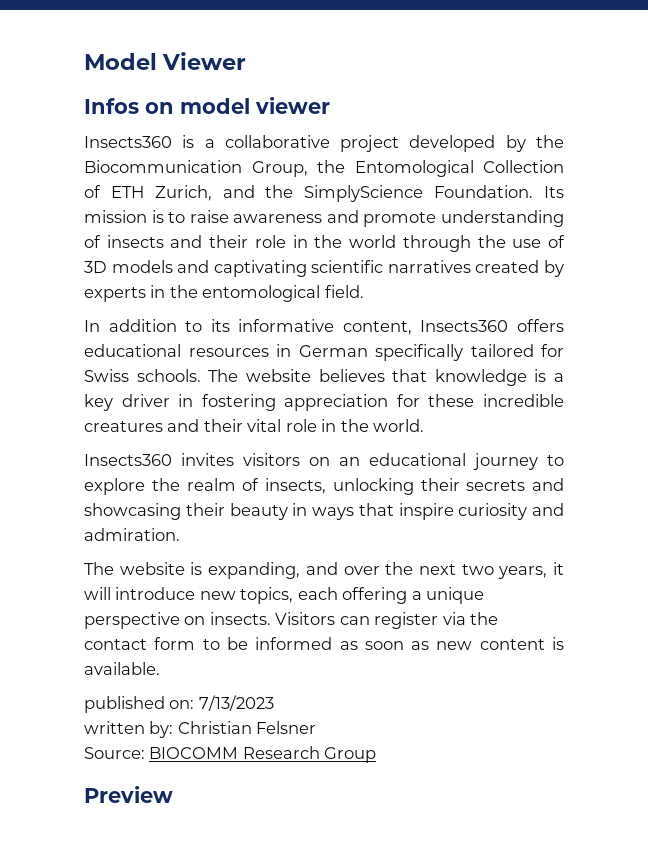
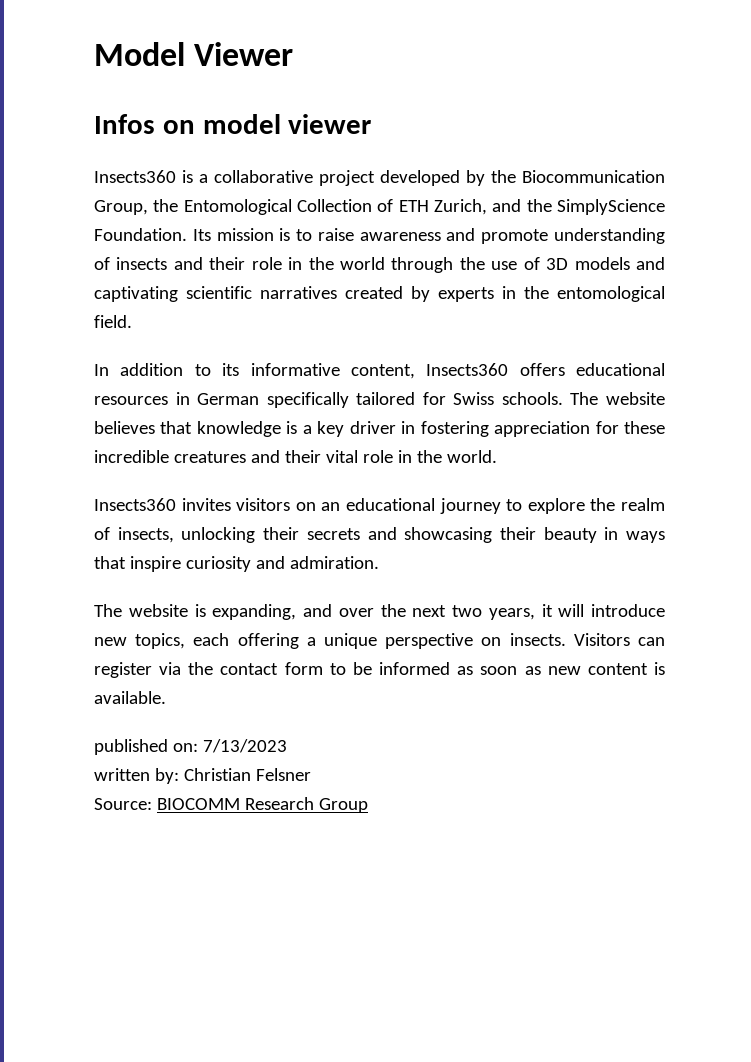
[84,786,173,803] // Preview -> (368, 805) none

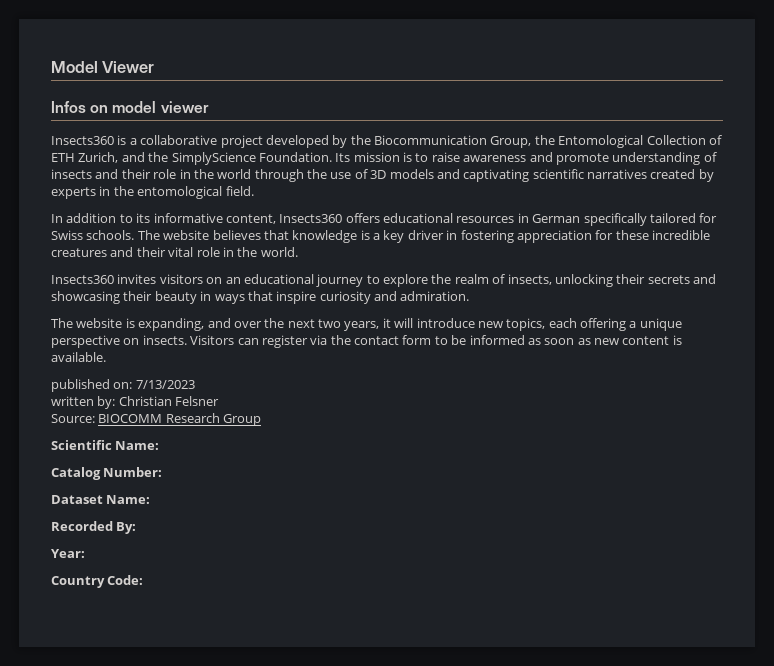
(368, 805) none -> [51,440,160,450] [51,467,163,480] [51,495,151,504] [51,521,137,534] [51,549,85,558] [51,575,144,588] // Scientific Name: // Catalog Number: // Dataset Name: // Recorded By: // Year: // Country Code:

